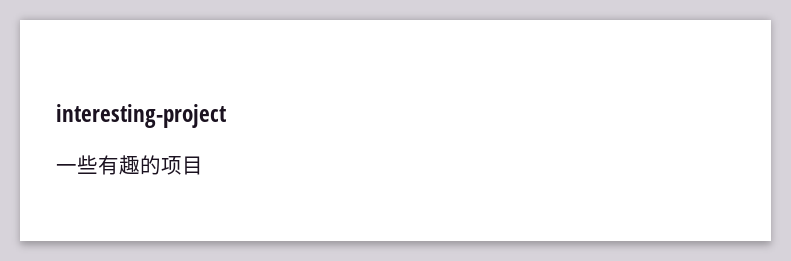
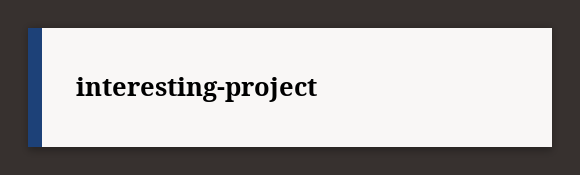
[56,155,203,175] // 一些有趣的项目 -> (317, 89) none

